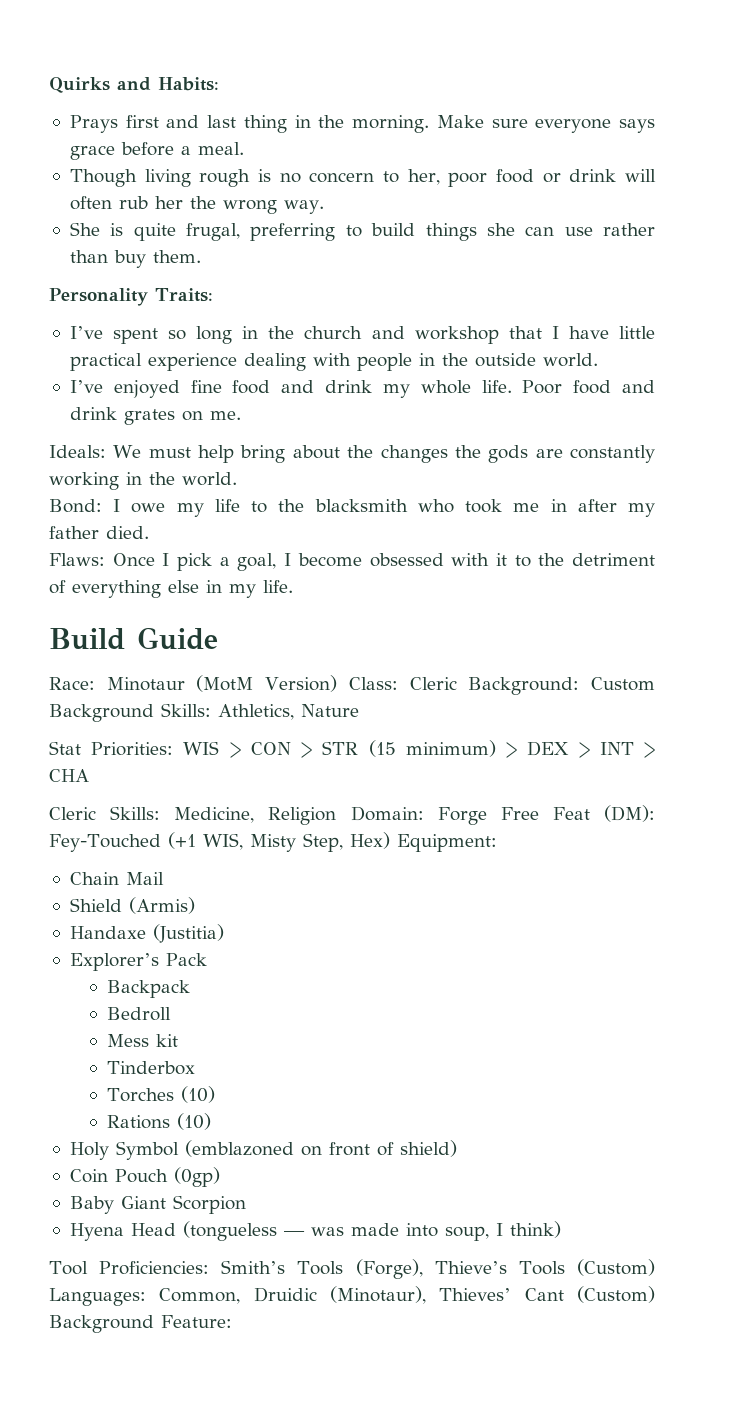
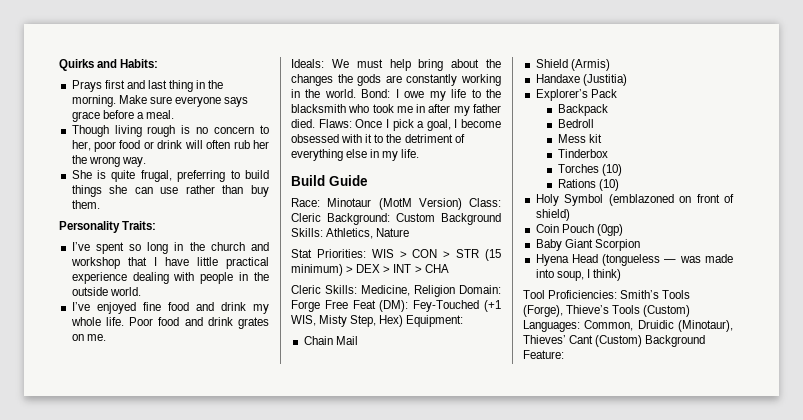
(237, 479) // -> (356, 93) none
(149, 532) // -> (315, 123) none

